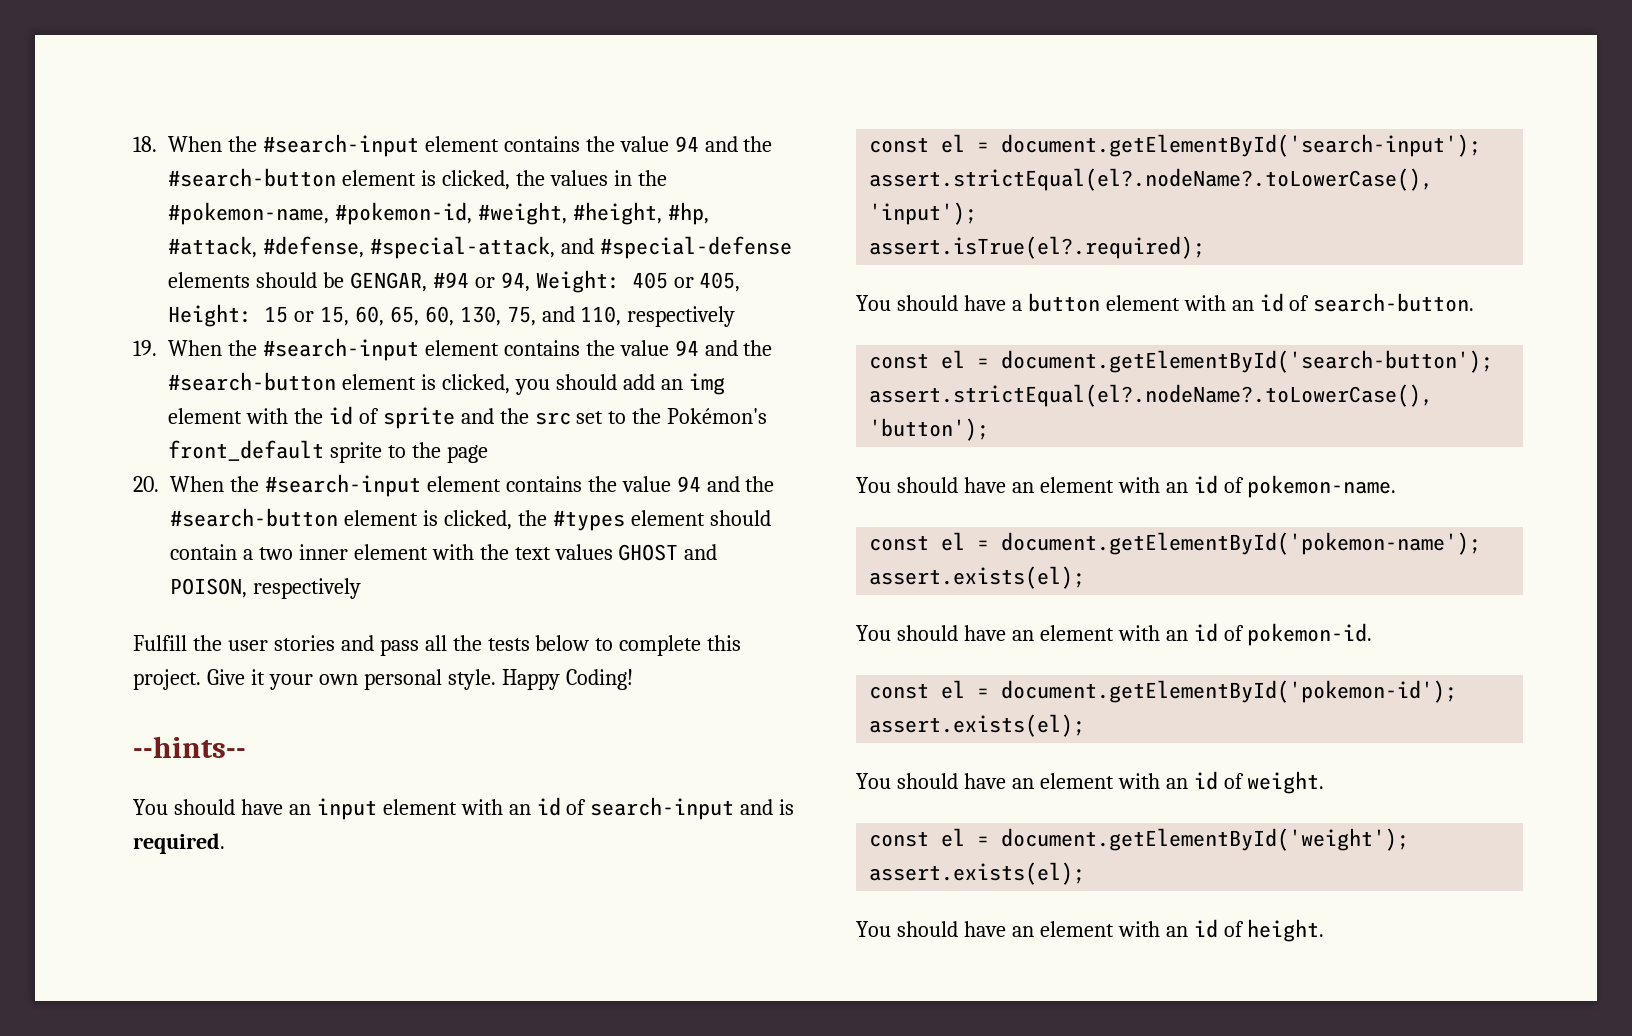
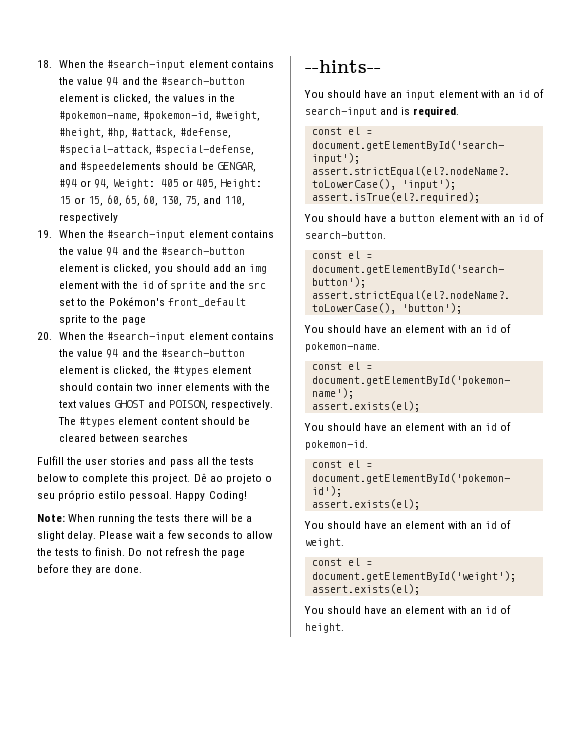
[560,236,792,259] [168,272,250,288] and #special-defense elements -> [155,145,255,155] [59,162,162,172] #special-defense, and #speedelements
[242,549,253,560] a -> (134, 387) none
[353,544,428,560] element -> [184,383,230,391] elements
[252,578,361,599] respectively -> [210,400,273,410] [58,417,250,427] [59,434,189,442] respectively. The #types element content should be cleared between searches
[206,669,633,690] Give it your own personal style. Happy Coding! -> [193,473,272,484] [37,490,247,501] [37,514,252,524] [37,530,273,541] [37,547,245,558] [37,564,143,575] Dê ao projeto o seu próprio estilo pessoal. Happy Coding! // Note: When running the tests there will be a slight delay. Please wait a few seconds to allow the tests to finish. Do not refresh the page before they are done.

